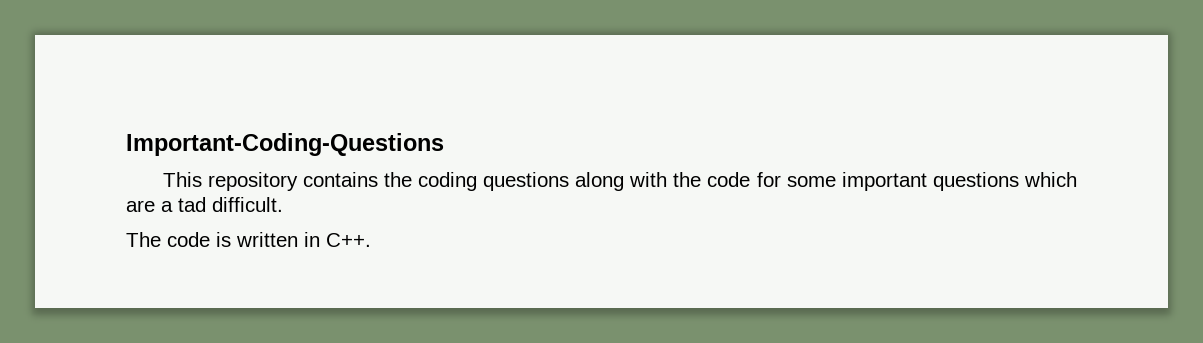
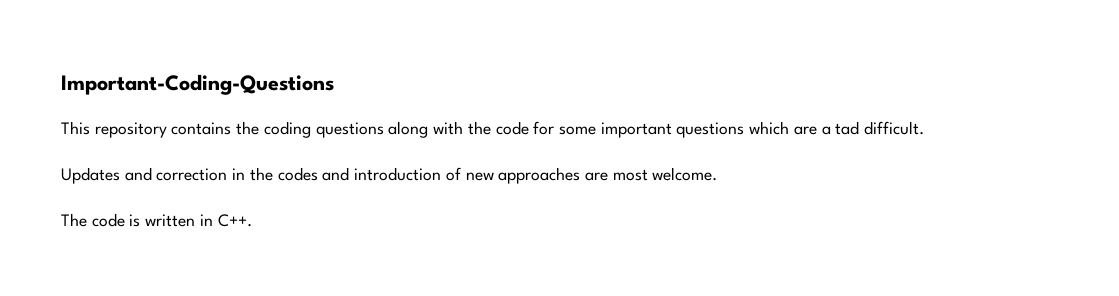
(283, 204) none -> [61,167,718,184] // Updates and correction in the codes and introduction of new approaches are most welcome.

